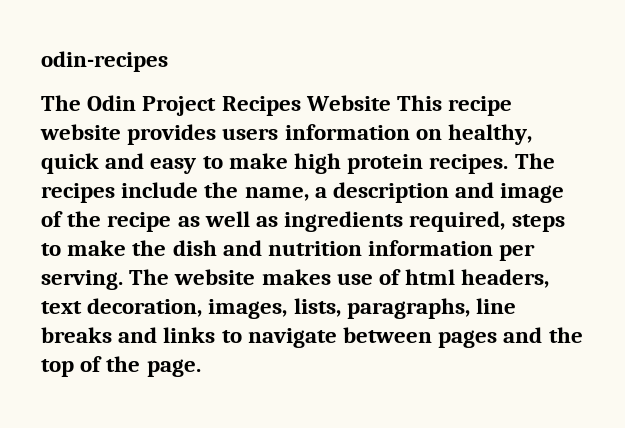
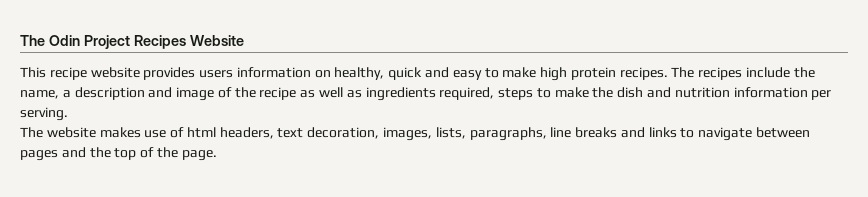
[41,51,168,72] odin-recipes // -> (20, 40) none
(391, 103) none -> (244, 40) //
(123, 280) none -> (68, 114) //

